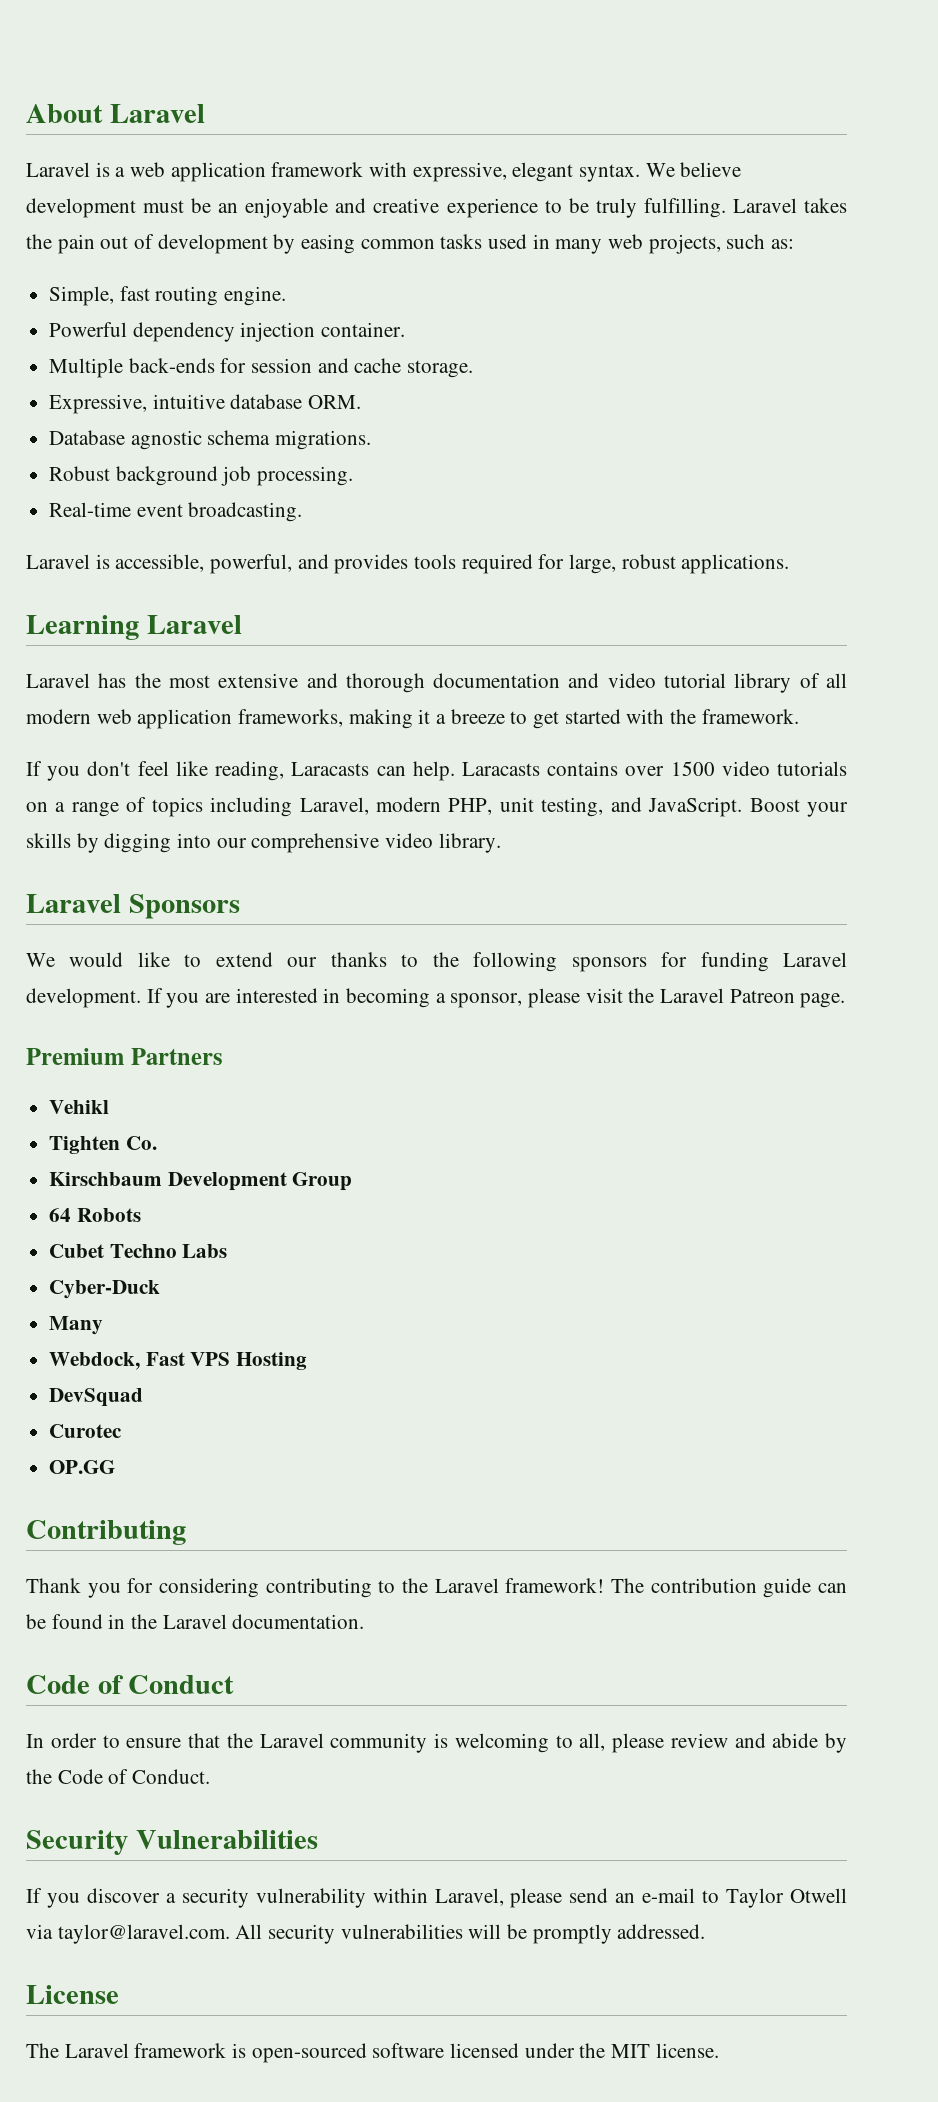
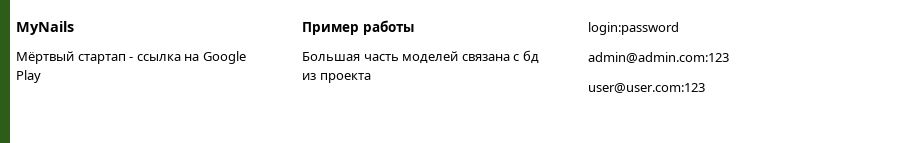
[26,104,205,123] [26,162,742,182] [26,198,848,218] [26,234,795,254] [49,286,287,306] [49,322,406,342] [49,358,474,378] [49,394,362,414] [49,430,372,450] [49,466,354,486] [49,502,303,522] [26,554,790,574] [26,615,242,640] [26,673,847,693] [26,709,799,729] [26,761,847,781] [26,797,849,817] [26,833,501,853] [26,894,240,919] [26,952,847,972] [26,988,846,1008] [26,1048,223,1065] [49,1100,110,1114] [49,1136,157,1154] [49,1172,353,1191] [49,1208,141,1222] [49,1244,228,1258] [49,1280,161,1299] [49,1316,104,1335] [49,1352,308,1370] [49,1388,144,1407] [49,1424,123,1438] [49,1460,116,1474] [26,1520,186,1545] [26,1578,847,1598] [26,1614,365,1629] [26,1675,235,1694] [26,1733,847,1753] [26,1769,211,1784] [26,1830,318,1855] [26,1888,848,1908] [26,1924,706,1944] [26,1985,119,2004] [26,2043,719,2063] About Laravel // Laravel is a web application framework with expressive, elegant syntax. We believe development must be an enjoyable and creative experience to be truly fulfilling. Laravel takes the pain out of development by easing common tasks used in many web projects, such as: // Simple, fast routing engine. // Powerful dependency injection container. // Multiple back-ends for session and cache storage. // Expressive, intuitive database ORM. // Database agnostic schema migrations. // Robust background job processing. // Real-time event broadcasting. // Laravel is accessible, powerful, and provides tools required for large, robust applications. // Learning Laravel // Laravel has the most extensive and thorough documentation and video tutorial library of all modern web application frameworks, making it a breeze to get started with the framework. // If you don't feel like reading, Laracasts can help. Laracasts contains over 1500 video tutorials on a range of topics including Laravel, modern PHP, unit testing, and JavaScript. Boost your skills by digging into our comprehensive video library. // Laravel Sponsors // We would like to extend our thanks to the following sponsors for funding Laravel development. If you are interested in becoming a sponsor, please visit the Laravel Patreon page. // Premium Partners // Vehikl // Tighten Co. // Kirschbaum Development Group // 64 Robots // Cubet Techno Labs // Cyber-Duck // Many // Webdock, Fast VPS Hosting // DevSquad // Curotec // OP.GG // Contributing // Thank you for considering contributing to the Laravel framework! The contribution guide can be found in the Laravel documentation. // Code of Conduct // In order to ensure that the Laravel community is welcoming to all, please review and abide by the Code of Conduct. // Security Vulnerabilities // If you discover a security vulnerability within Laravel, please send an e-mail to Taylor Otwell via taylor@laravel.com. All security vulnerabilities will be promptly addressed. // License // The Laravel framework is open-sourced software licensed under the MIT license. -> [16,21,74,35] [16,51,246,64] [16,70,41,83] [302,20,414,35] [302,50,539,64] [302,73,371,83] [588,22,679,35] [588,52,729,63] [588,83,705,93] MyNails // Мёртвый стартап - ссылка на Google Play // Пример работы // Большая часть моделей связана с бд из проекта // login:password // admin@admin.com:123 // user@user.com:123

